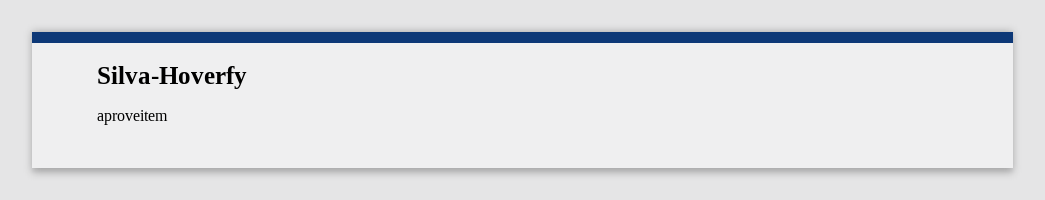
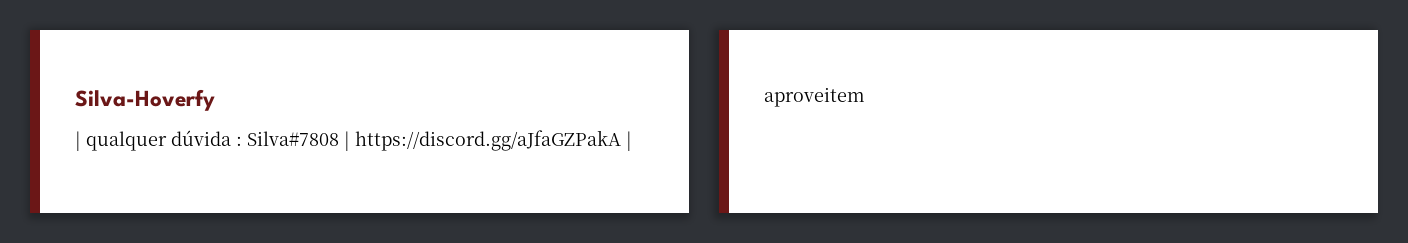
(247, 77) none -> [75,130,632,151] | qualquer dúvida : Silva#7808 | https://discord.gg/aJfaGZPakA |

